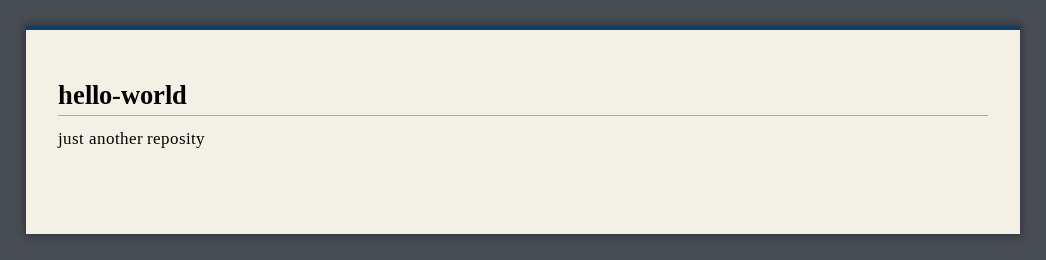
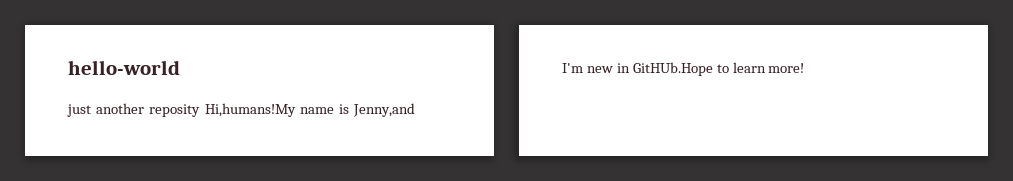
(206, 140) none -> [204,103,415,117] [562,62,805,76] Hi,humans!My name is Jenny,and I'm new in GitHUb.Hope to learn more!

